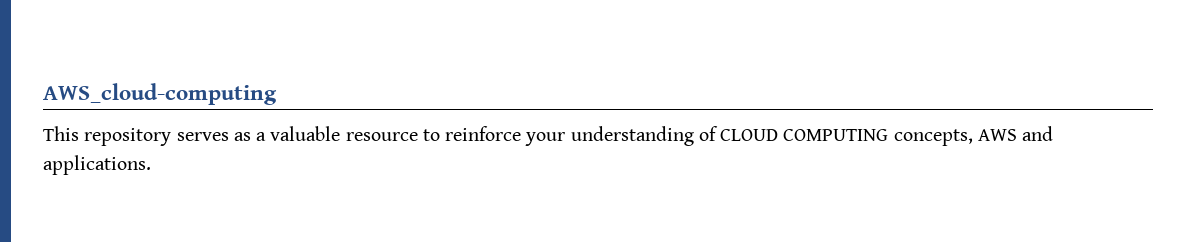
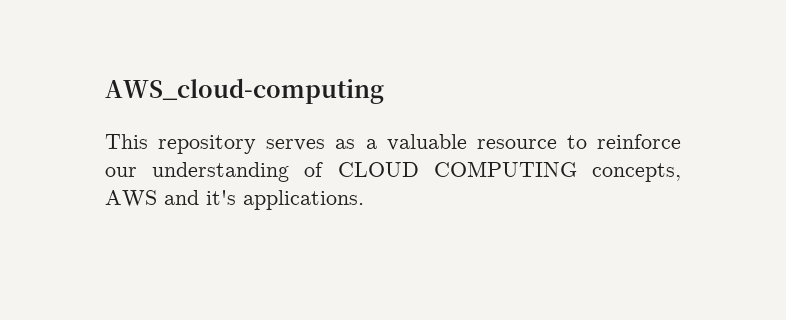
[525,132,566,146] your -> [105,167,137,177] our
(1054, 133) none -> [206,190,236,205] it's

